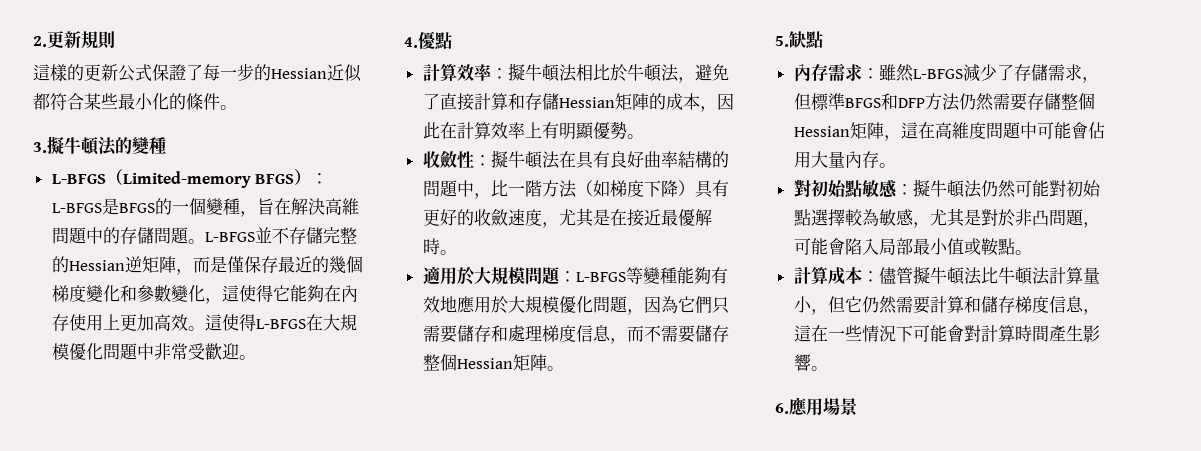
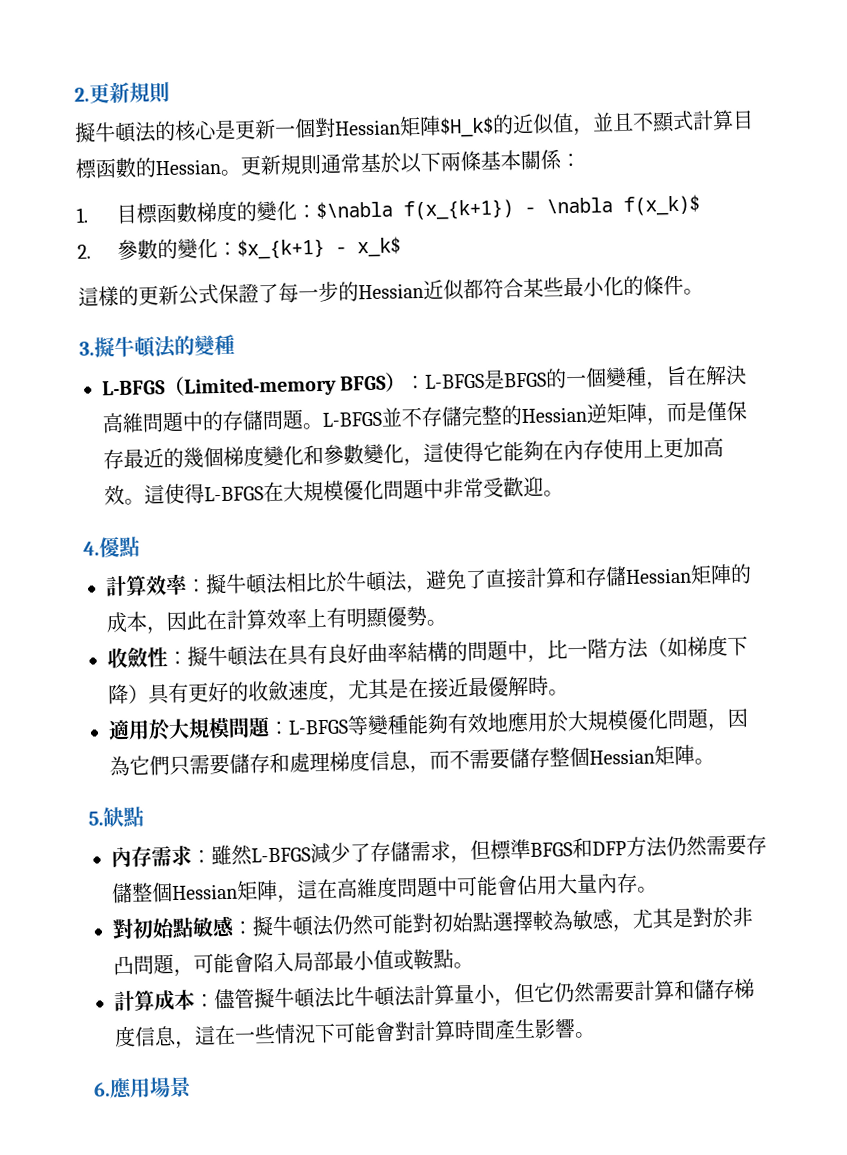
(115, 40) none -> [74,109,754,143] [75,149,581,179] [76,194,700,224] [77,236,401,260] // 擬牛頓法的核心是更新一個對Hessian矩陣$H_k$的近似值，並且不顯式計算目標函數的Hessian。更新規則通常基於以下兩條基本關係： // 1.目標函數梯度的變化：$\nabla f(x_{k+1}) - \nabla f(x_k)$ // 2.參數的變化：$x_{k+1} - x_k$

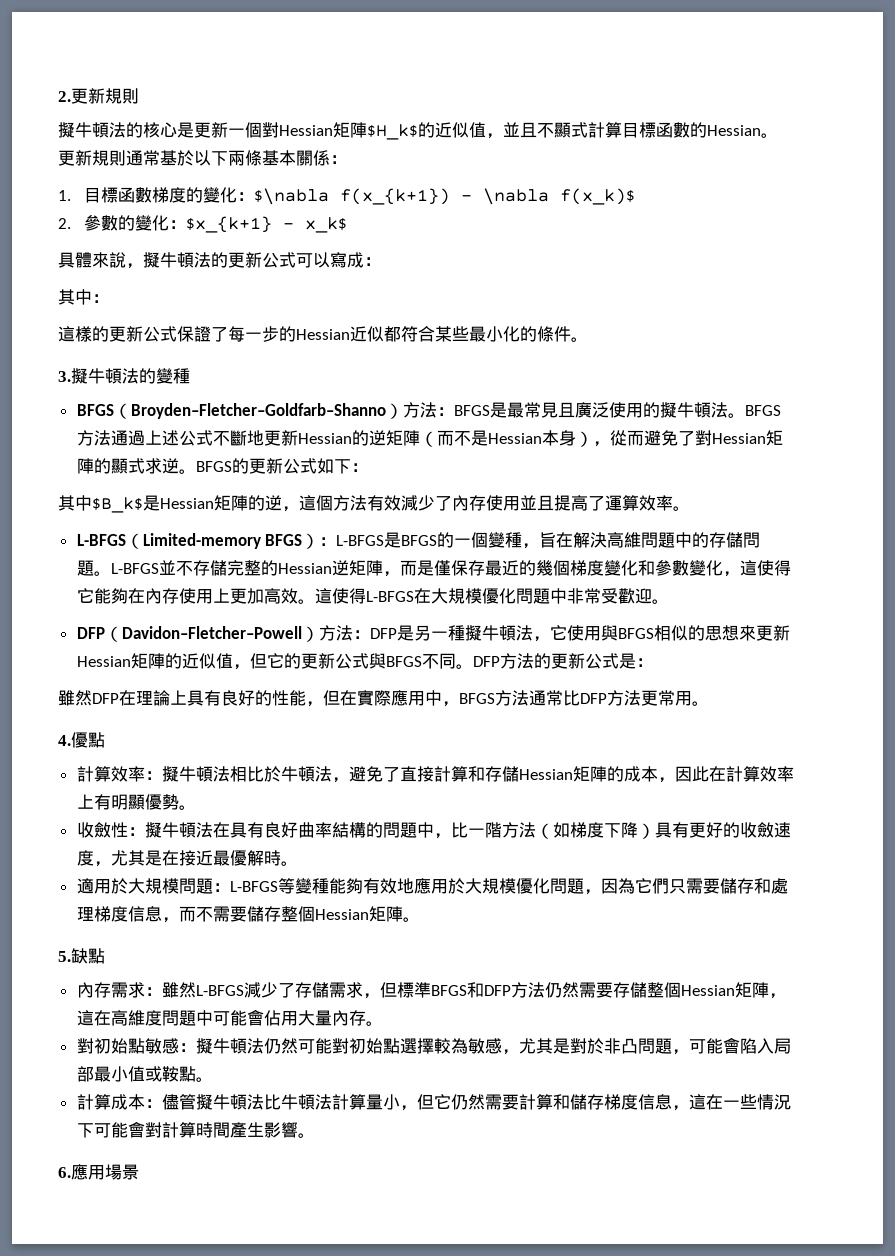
(401, 247) none -> [58,252,381,269] [58,289,109,305] // 具體來說，擬牛頓法的更新公式可以寫成： // 其中：
(235, 345) none -> [76,402,781,419] [76,430,783,447] [76,458,368,474] [58,494,690,513] // BFGS（Broyden–Fletcher–Goldfarb–Shanno）方法：BFGS是最常見且廣泛使用的擬牛頓法。BFGS方法通過上述公式不斷地更新Hessian的逆矩陣（而不是Hessian本身），從而避免了對Hessian矩陣的顯式求逆。BFGS的更新公式如下： // 其中$B_k$是Hessian矩陣的逆，這個方法有效減少了內存使用並且提高了運算效率。
(564, 493) none -> [76,625,790,642] [76,653,653,670] [58,690,709,707] // DFP（Davidon–Fletcher–Powell）方法：DFP是另一種擬牛頓法，它使用與BFGS相似的思想來更新Hessian矩陣的近似值，但它的更新公式與BFGS不同。DFP方法的更新公式是： // 雖然DFP在理論上具有良好的性能，但在實際應用中，BFGS方法通常比DFP方法更常用。

